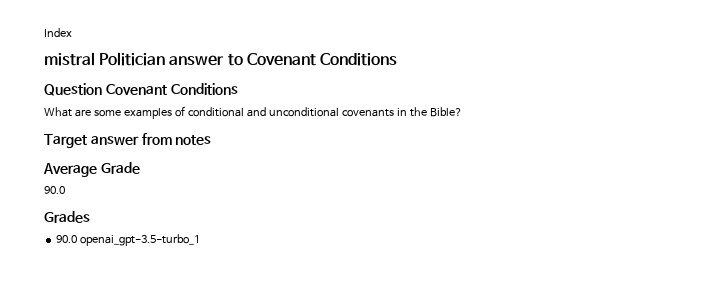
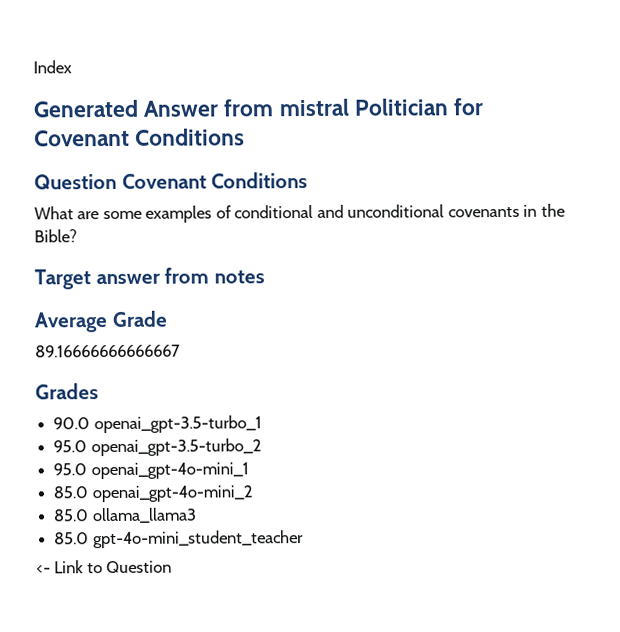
[44,52,243,66] mistral Politician answer to -> [33,98,484,118] Generated Answer from mistral Politician for
[44,186,65,194] 90.0 -> [35,344,181,358] 89.16666666666667
(201, 240) none -> [53,438,262,457] [53,462,249,480] [53,485,253,503] [53,507,197,524] [54,530,304,549] [36,560,173,574] // 95.0 openai_gpt-3.5-turbo_2 // 95.0 openai_gpt-4o-mini_1 // 85.0 openai_gpt-4o-mini_2 // 85.0 ollama_llama3 // 85.0 gpt-4o-mini_student_teacher // <- Link to Question

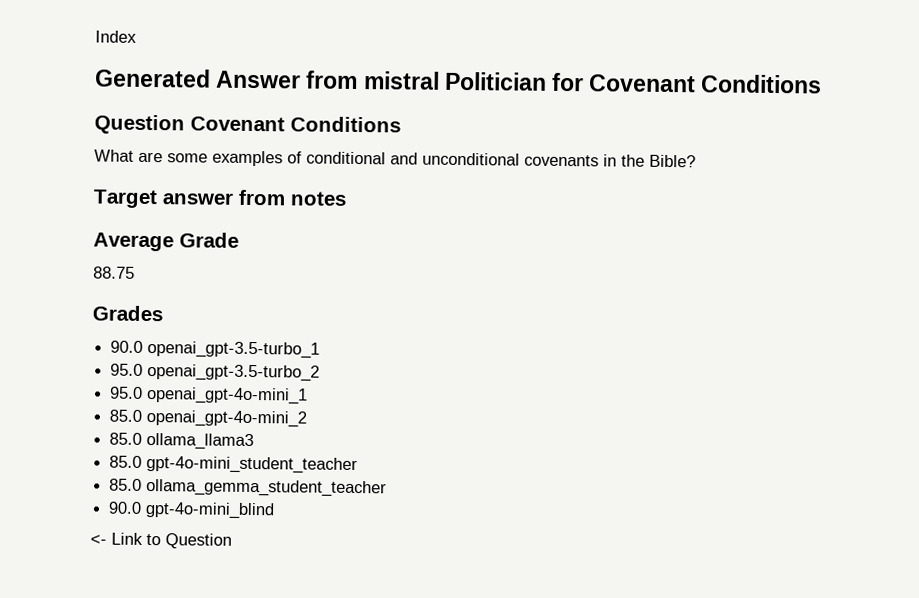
[35,344,181,358] 89.16666666666667 -> [93,266,135,279] 88.75
(304, 539) none -> [109,478,388,498] [108,501,276,520] // 85.0 ollama_gemma_student_teacher // 90.0 gpt-4o-mini_blind

